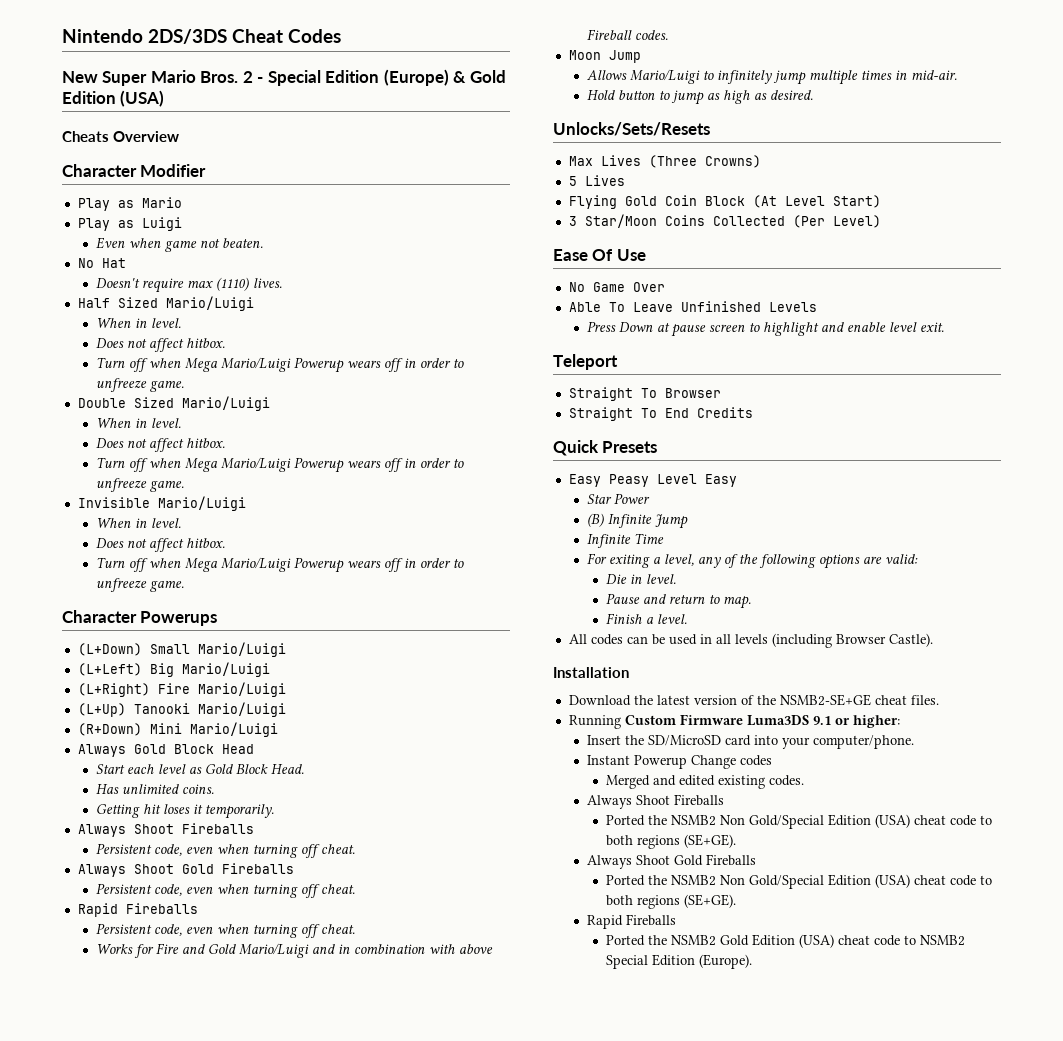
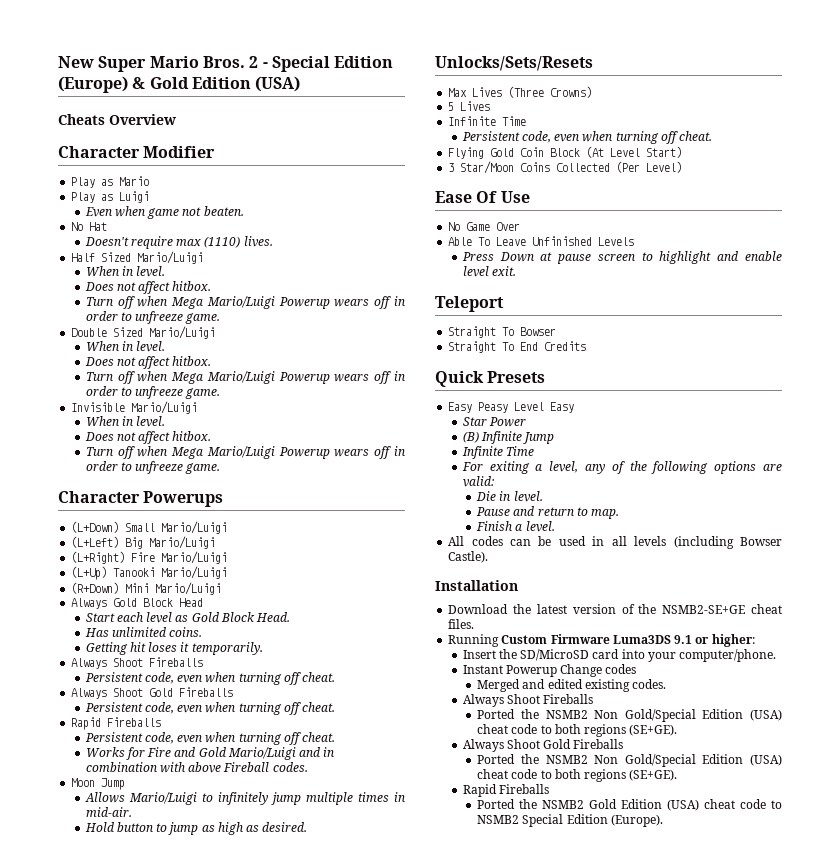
[62,29,341,44] Nintendo 2DS/3DS Cheat Codes // -> (58, 62) none
(625, 180) none -> [448,116,527,126] [461,131,713,144] // Infinite Time // Persistent code, even when turning off cheat.
[664,388,721,398] Browser -> [520,327,557,336] Bowser
[835,634,886,644] Browser -> [740,537,782,546] Bowser

